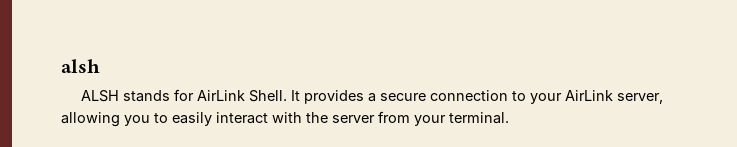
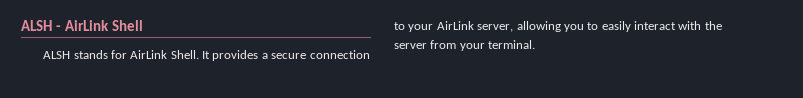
[61,59,100,73] alsh -> [21,20,143,31] ALSH - AirLink Shell

